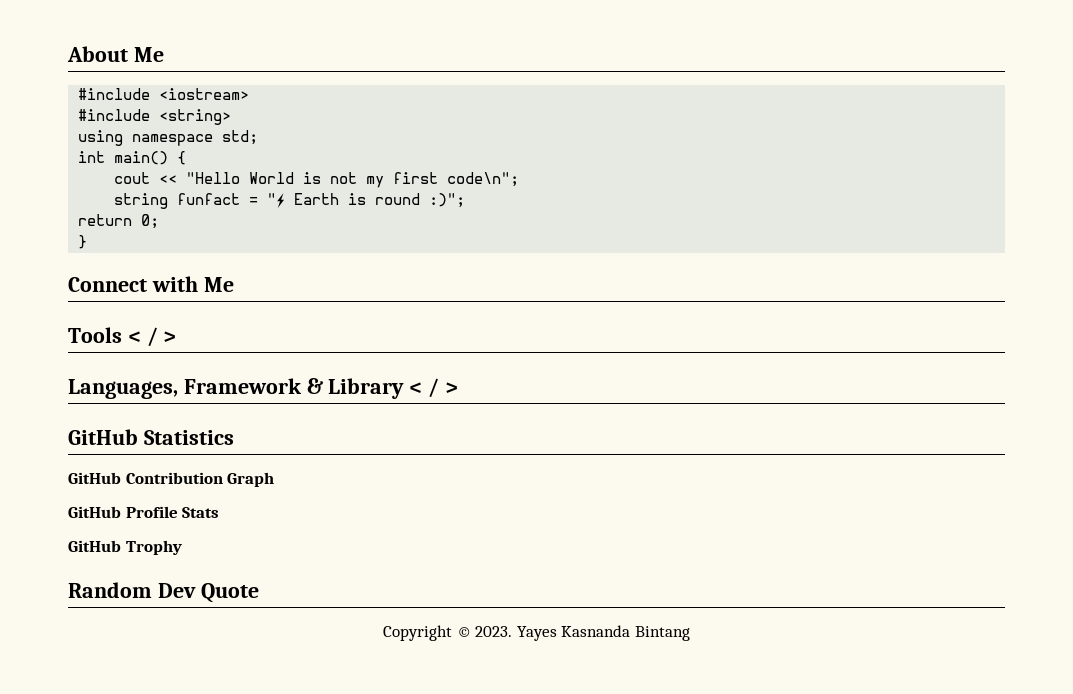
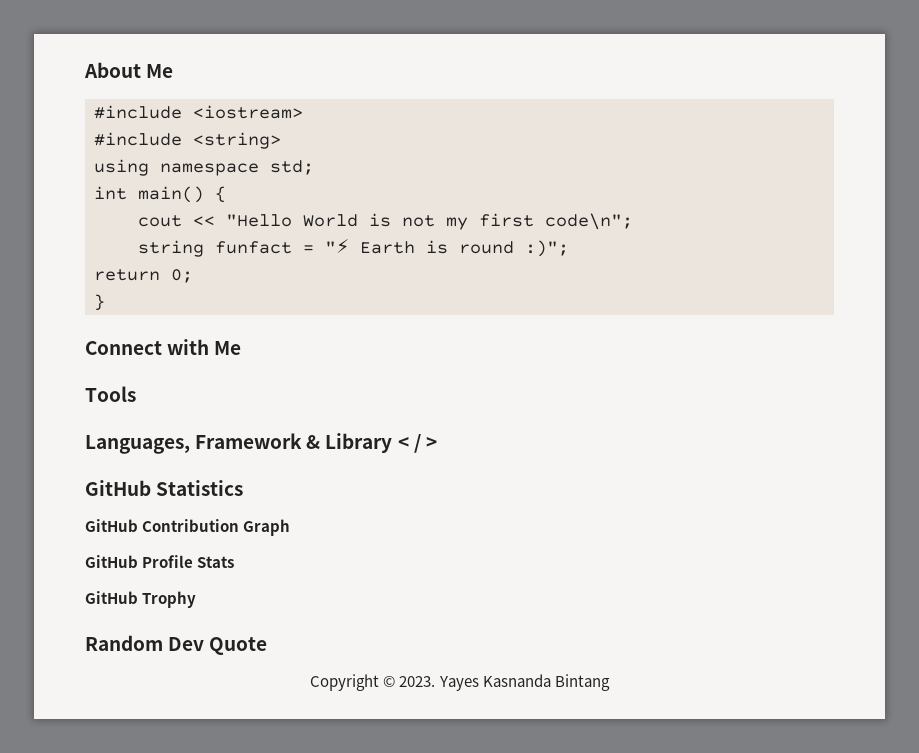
[127,327,177,347] < / > -> (136, 394) none

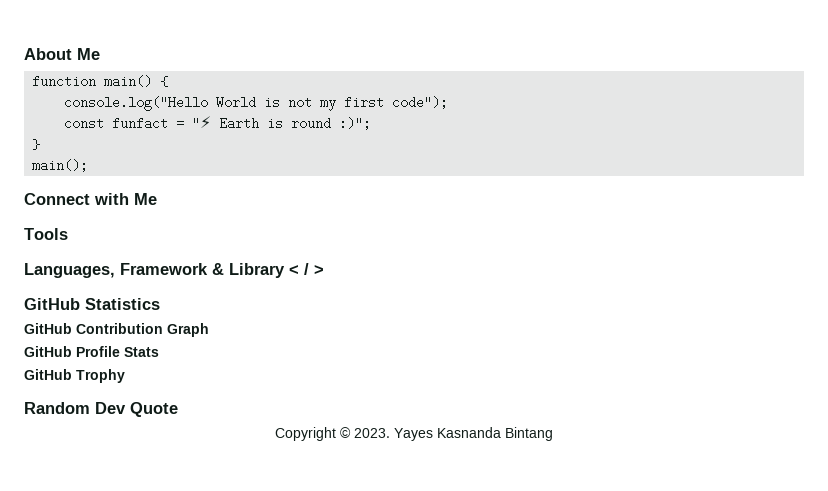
[94,105,303,119] [94,132,281,149] [94,159,314,176] [94,186,127,200] #include <iostream> // #include <string> // using namespace std; // int -> [32,75,97,88] function
[138,214,292,227] cout << "Hello -> [64,96,209,111] console.log("Hello
[545,213,633,230] [138,240,204,257] code\n"; // string -> [392,96,449,109] [64,117,105,130] code"); // const
[94,269,193,283] [94,294,105,311] return 0; // } -> [32,139,41,150] [32,159,89,172] } // main();

